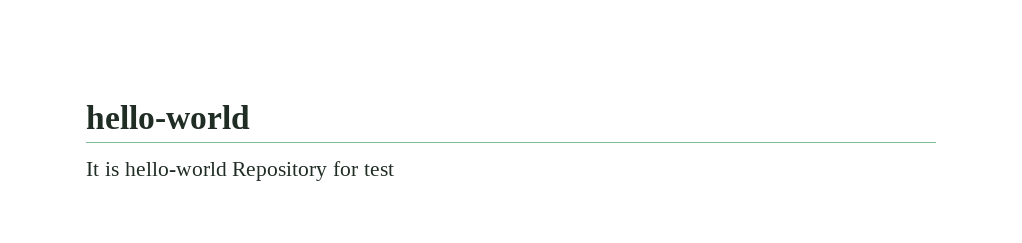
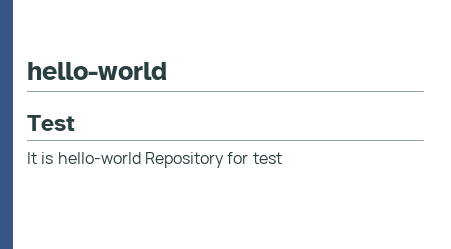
[86,105,250,129] hello-world -> [27,62,167,80] [27,115,75,131] hello-world // Test

